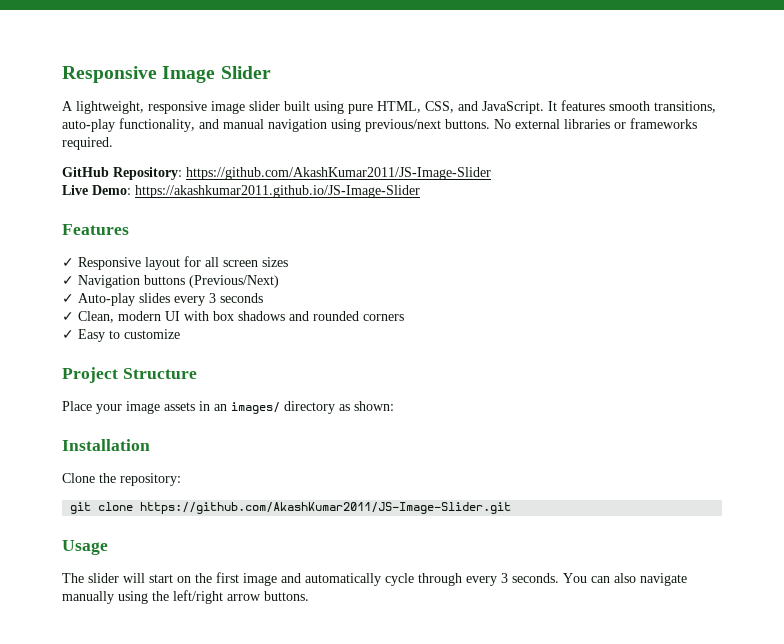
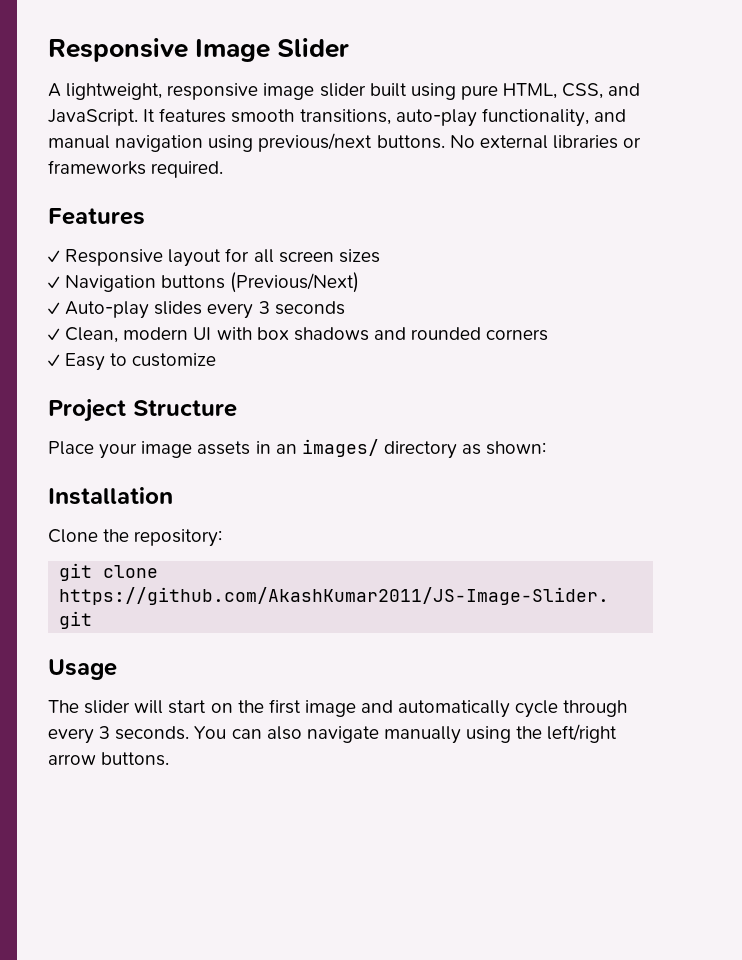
[62,167,491,180] [62,185,420,198] // GitHub Repository: https://github.com/AkashKumar2011/JS-Image-Slider // Live Demo: https://akashkumar2011.github.io/JS-Image-Slider -> (224, 169) none

